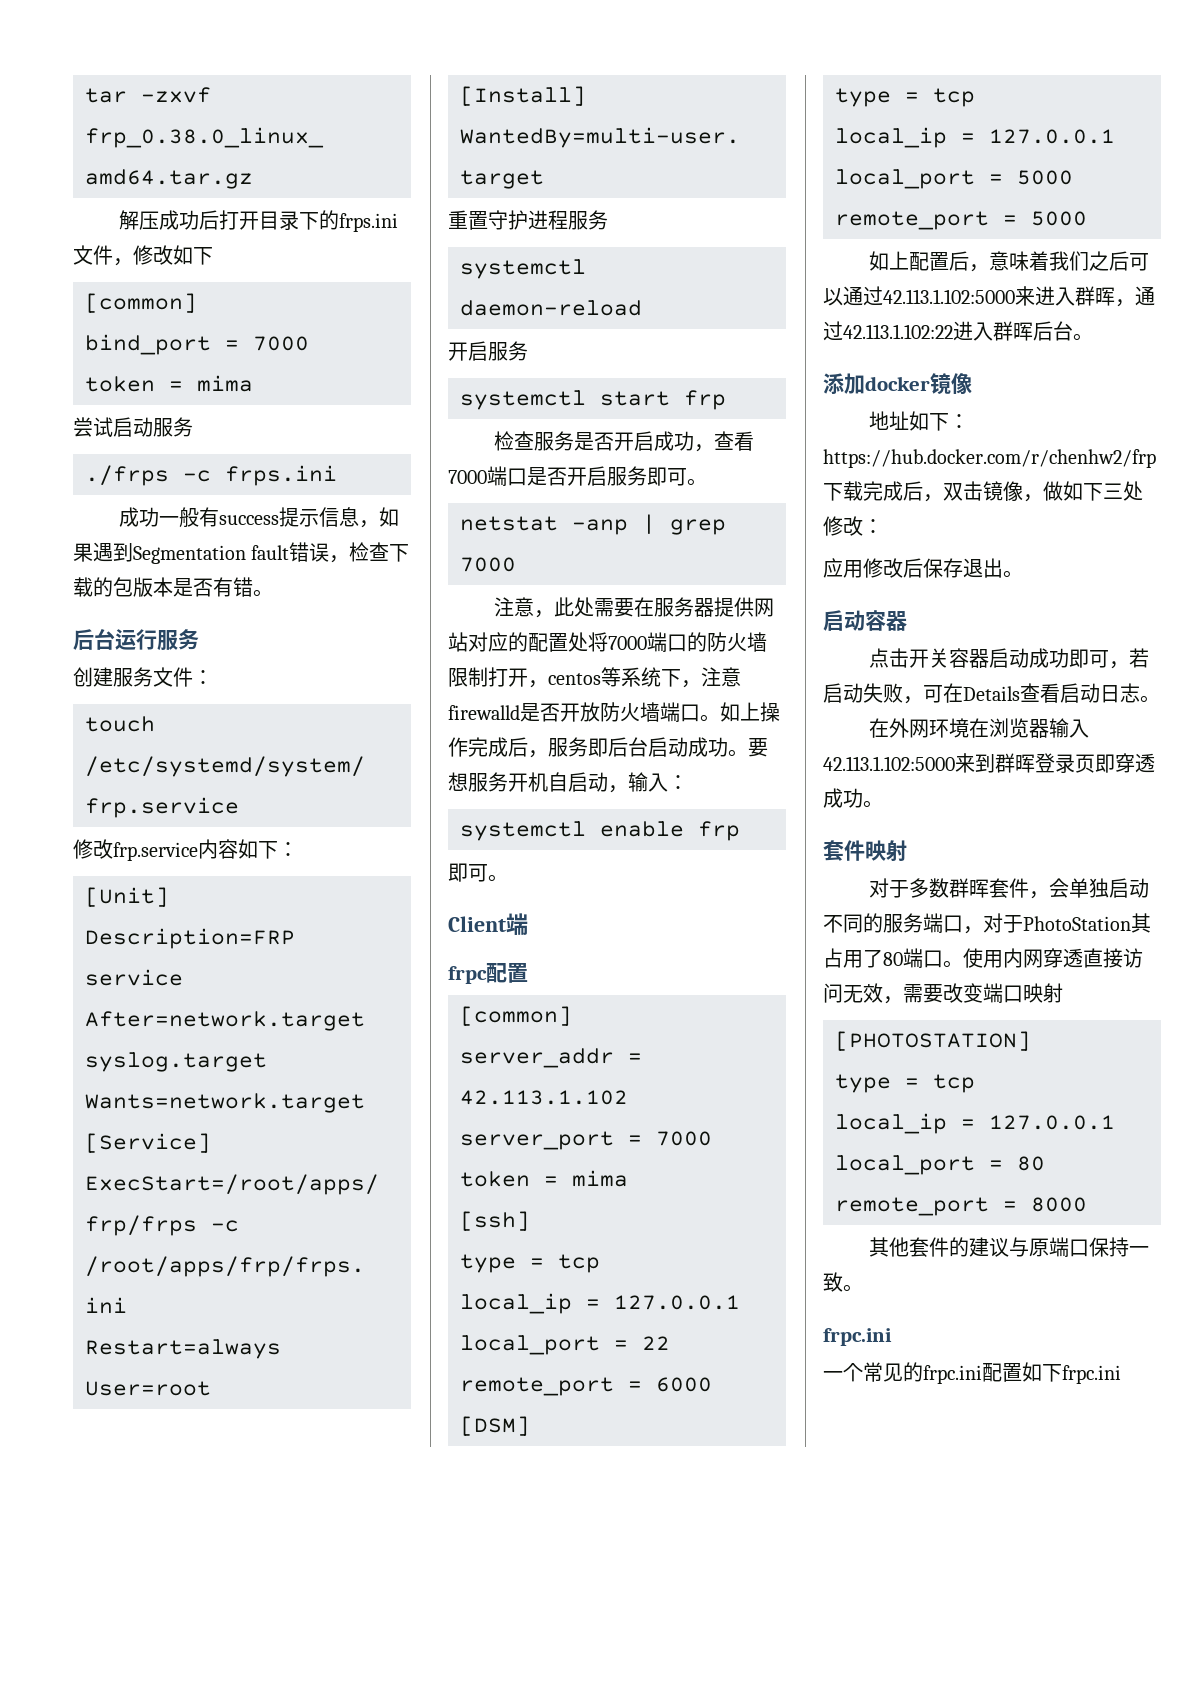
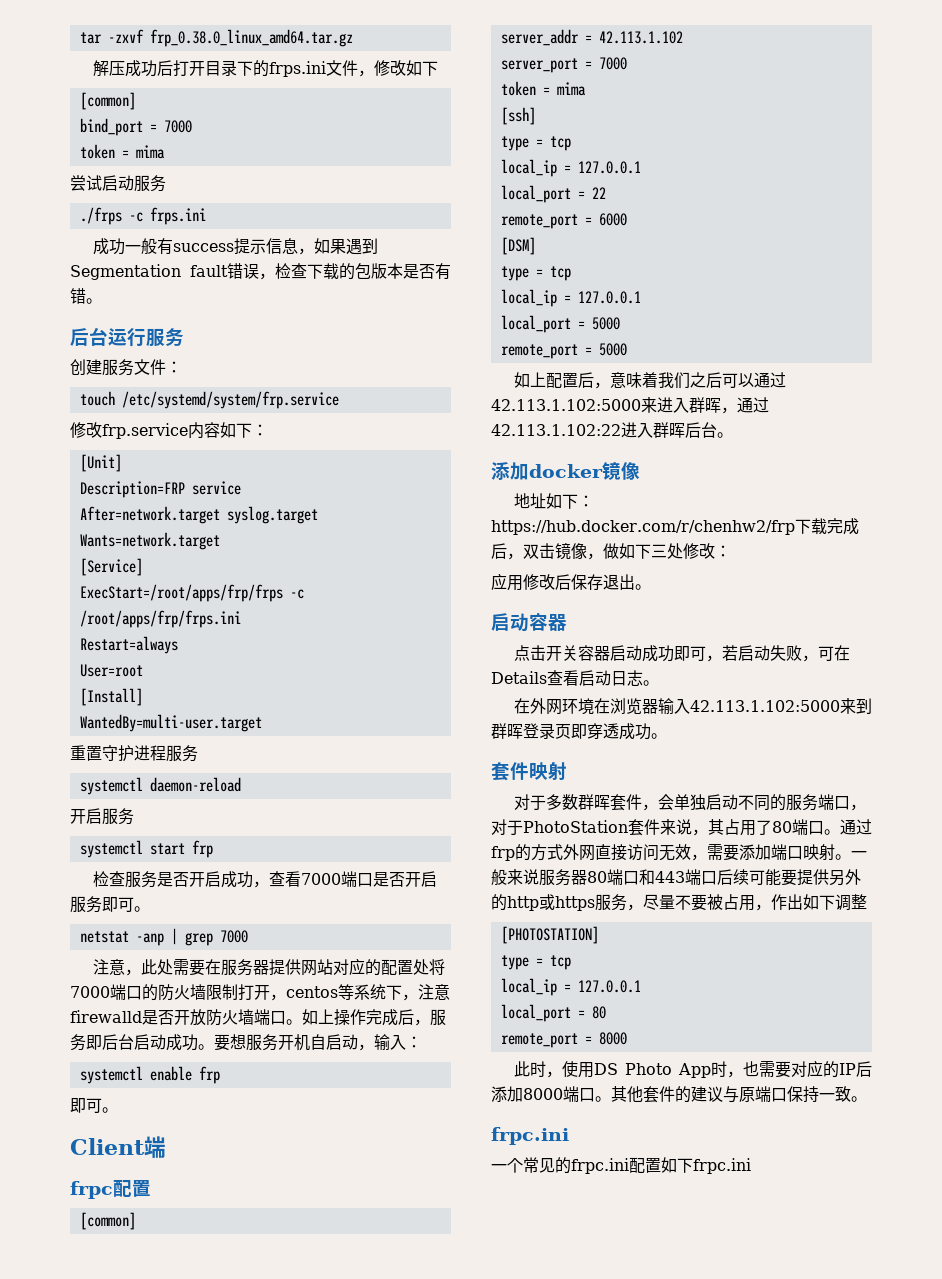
(1131, 923) none -> [628,819,708,836] 套件来说，
[963,948,1083,968] 使用内网穿透 -> [840,819,872,835] [491,844,595,861] 通过frp的方式外网
[943,983,983,1003] 改变 -> [739,844,771,860] 添加
(1063, 993) none -> [835,851,867,860] [491,869,861,886] [491,894,867,911] 。一般来说服务器80端口和443端口后续可能要提供另外的http或https服务，尽量不要被占用，作出如下调整
(1087, 1204) none -> [513,1060,872,1078] [491,1086,611,1102] 此时，使用DS Photo App时，也需要对应的IP后添加8000端口。

